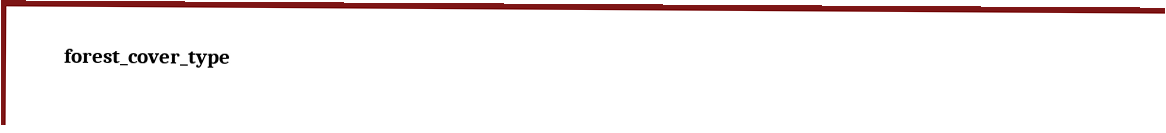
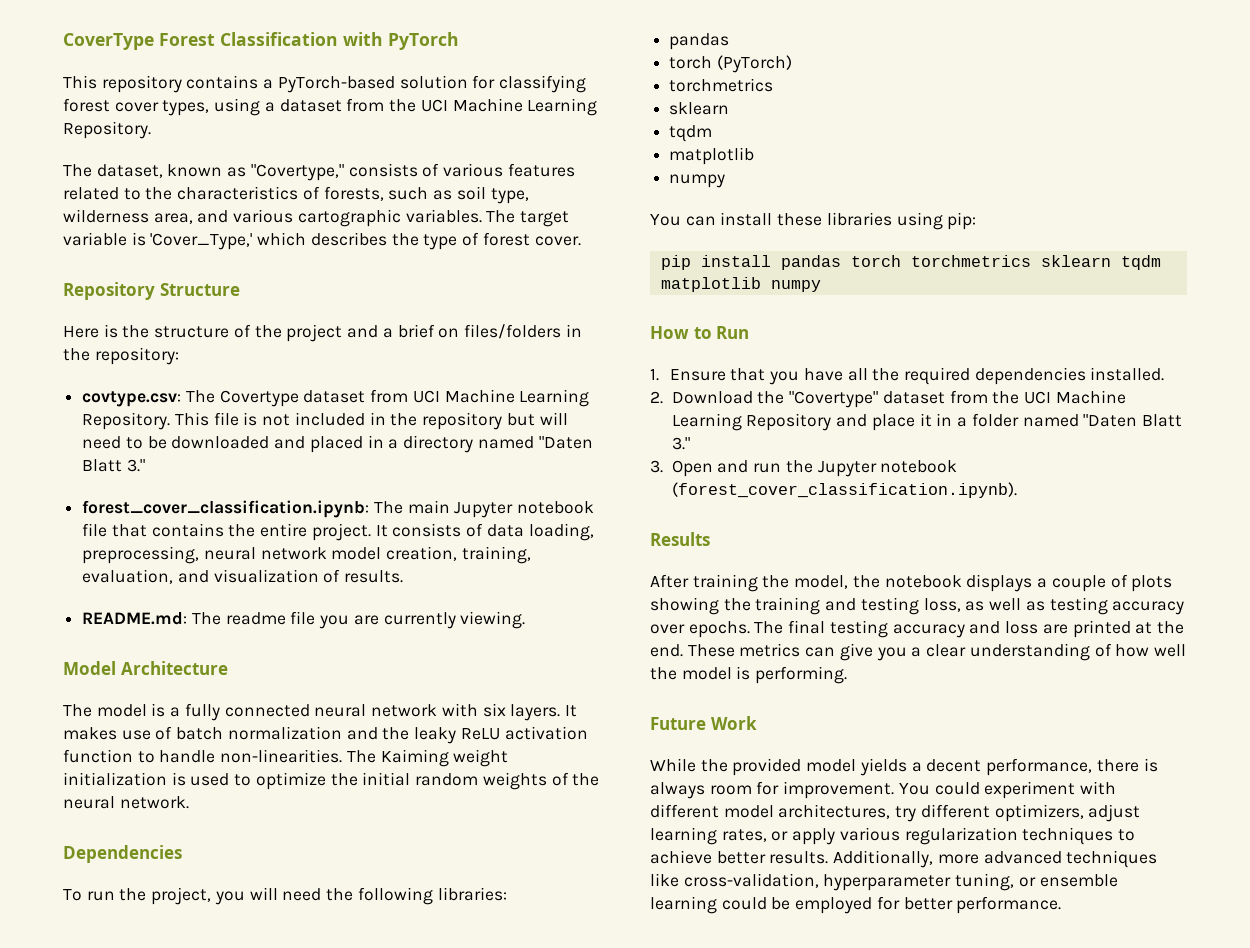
[63,48,231,68] forest_cover_type -> [63,32,459,50] [63,75,587,93] [63,98,598,116] [63,121,151,139] [63,163,575,181] [63,186,529,204] [63,209,570,227] [63,232,581,250] [63,282,240,300] [63,324,582,342] [63,347,179,365] [82,389,590,407] [82,412,568,430] [82,435,593,453] [82,459,145,472] [82,500,595,518] [82,523,594,541] [82,546,531,564] [82,569,404,584] [82,611,526,629] [63,661,228,675] [63,703,577,721] [63,726,588,744] [63,749,509,767] [63,772,600,790] [63,796,189,809] [63,845,182,863] [63,887,507,905] [669,33,730,50] [669,55,792,73] [669,78,774,92] [669,102,730,115] [669,125,713,142] [669,147,755,165] [669,174,726,188] [650,212,977,230] [660,255,1161,270] [660,277,821,292] [650,326,750,339] [650,367,1165,385] [650,390,1126,408] [671,413,1182,431] [671,437,690,450] [650,460,958,477] [671,482,1017,498] [650,532,710,546] [650,574,1173,592] [650,597,1185,615] [650,620,1184,638] [650,643,1186,661] [650,666,848,684] [650,716,757,730] [650,758,1158,776] [650,781,1117,799] [650,804,1141,822] [650,827,1136,845] [650,850,1158,868] [650,873,1118,891] [650,896,1062,914] CoverType Forest Classification with PyTorch // This repository contains a PyTorch-based solution for classifying forest cover types, using a dataset from the UCI Machine Learning Repository. // The dataset, known as "Covertype," consists of various features related to the characteristics of forests, such as soil type, wilderness area, and various cartographic variables. The target variable is 'Cover_Type,' which describes the type of forest cover. // Repository Structure // Here is the structure of the project and a brief on files/folders in the repository: // covtype.csv: The Covertype dataset from UCI Machine Learning Repository. This file is not included in the repository but will need to be downloaded and placed in a directory named "Daten Blatt 3." // forest_cover_classification.ipynb: The main Jupyter notebook file that contains the entire project. It consists of data loading, preprocessing, neural network model creation, training, evaluation, and visualization of results. // README.md: The readme file you are currently viewing. // Model Architecture // The model is a fully connected neural network with six layers. It makes use of batch normalization and the leaky ReLU activation function to handle non-linearities. The Kaiming weight initialization is used to optimize the initial random weights of the neural network. // Dependencies // To run the project, you will need the following libraries: // pandas // torch (PyTorch) // torchmetrics // sklearn // tqdm // matplotlib // numpy // You can install these libraries using pip: // pip install pandas torch torchmetrics sklearn tqdm matplotlib numpy // How to Run // 1. Ensure that you have all the required dependencies installed. // 2. Download the "Covertype" dataset from the UCI Machine Learning Repository and place it in a folder named "Daten Blatt 3." // 3. Open and run the Jupyter notebook (forest_cover_classification.ipynb). // Results // After training the model, the notebook displays a couple of plots showing the training and testing loss, as well as testing accuracy over epochs. The final testing accuracy and loss are printed at the end. These metrics can give you a clear understanding of how well the model is performing. // Future Work // While the provided model yields a decent performance, there is always room for improvement. You could experiment with different model architectures, try different optimizers, adjust learning rates, or apply various regularization techniques to achieve better results. Additionally, more advanced techniques like cross-validation, hyperparameter tuning, or ensemble learning could be employed for better performance.

